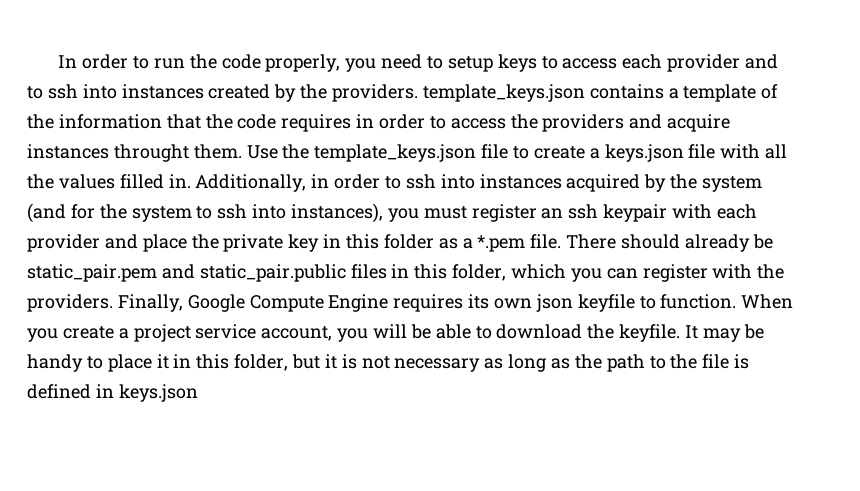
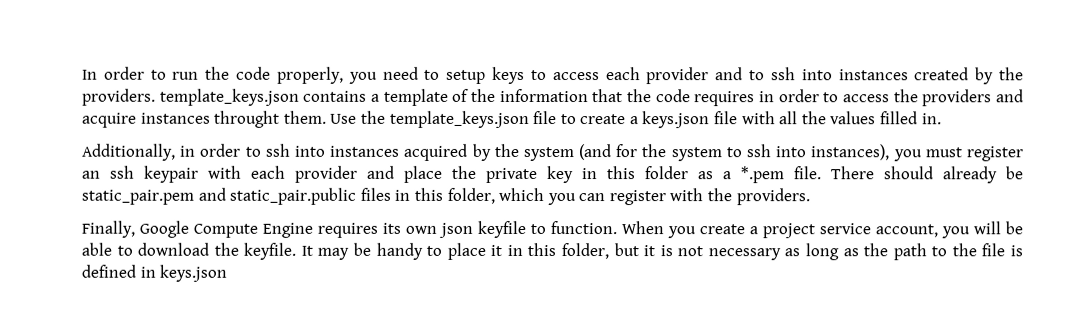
(191, 181) none -> (942, 119) //
(113, 303) none -> (810, 197) //

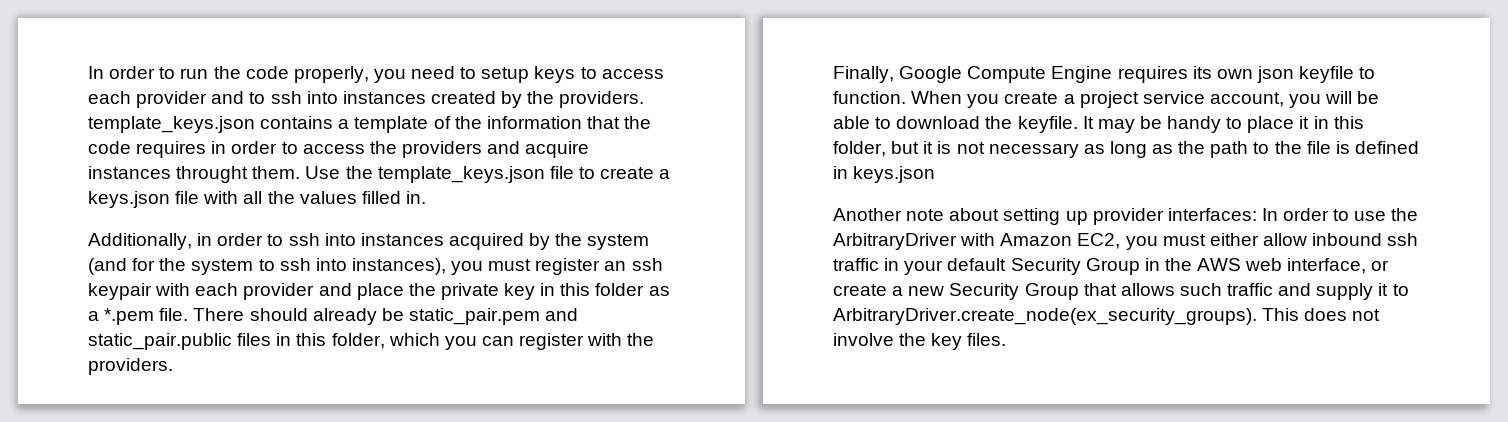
(228, 273) none -> [833,208,1419,225] [833,233,1419,250] [833,258,1390,275] [833,283,1409,300] [833,308,1381,325] [833,333,1007,350] // Another note about setting up provider interfaces: In order to use the ArbitraryDriver with Amazon EC2, you must either allow inbound ssh traffic in your default Security Group in the AWS web interface, or create a new Security Group that allows such traffic and supply it to ArbitraryDriver.create_node(ex_security_groups). This does not involve the key files.

